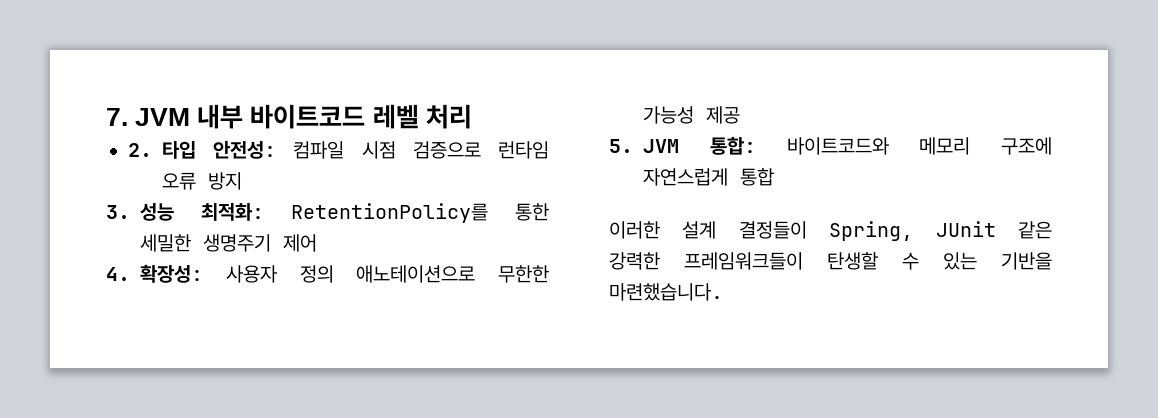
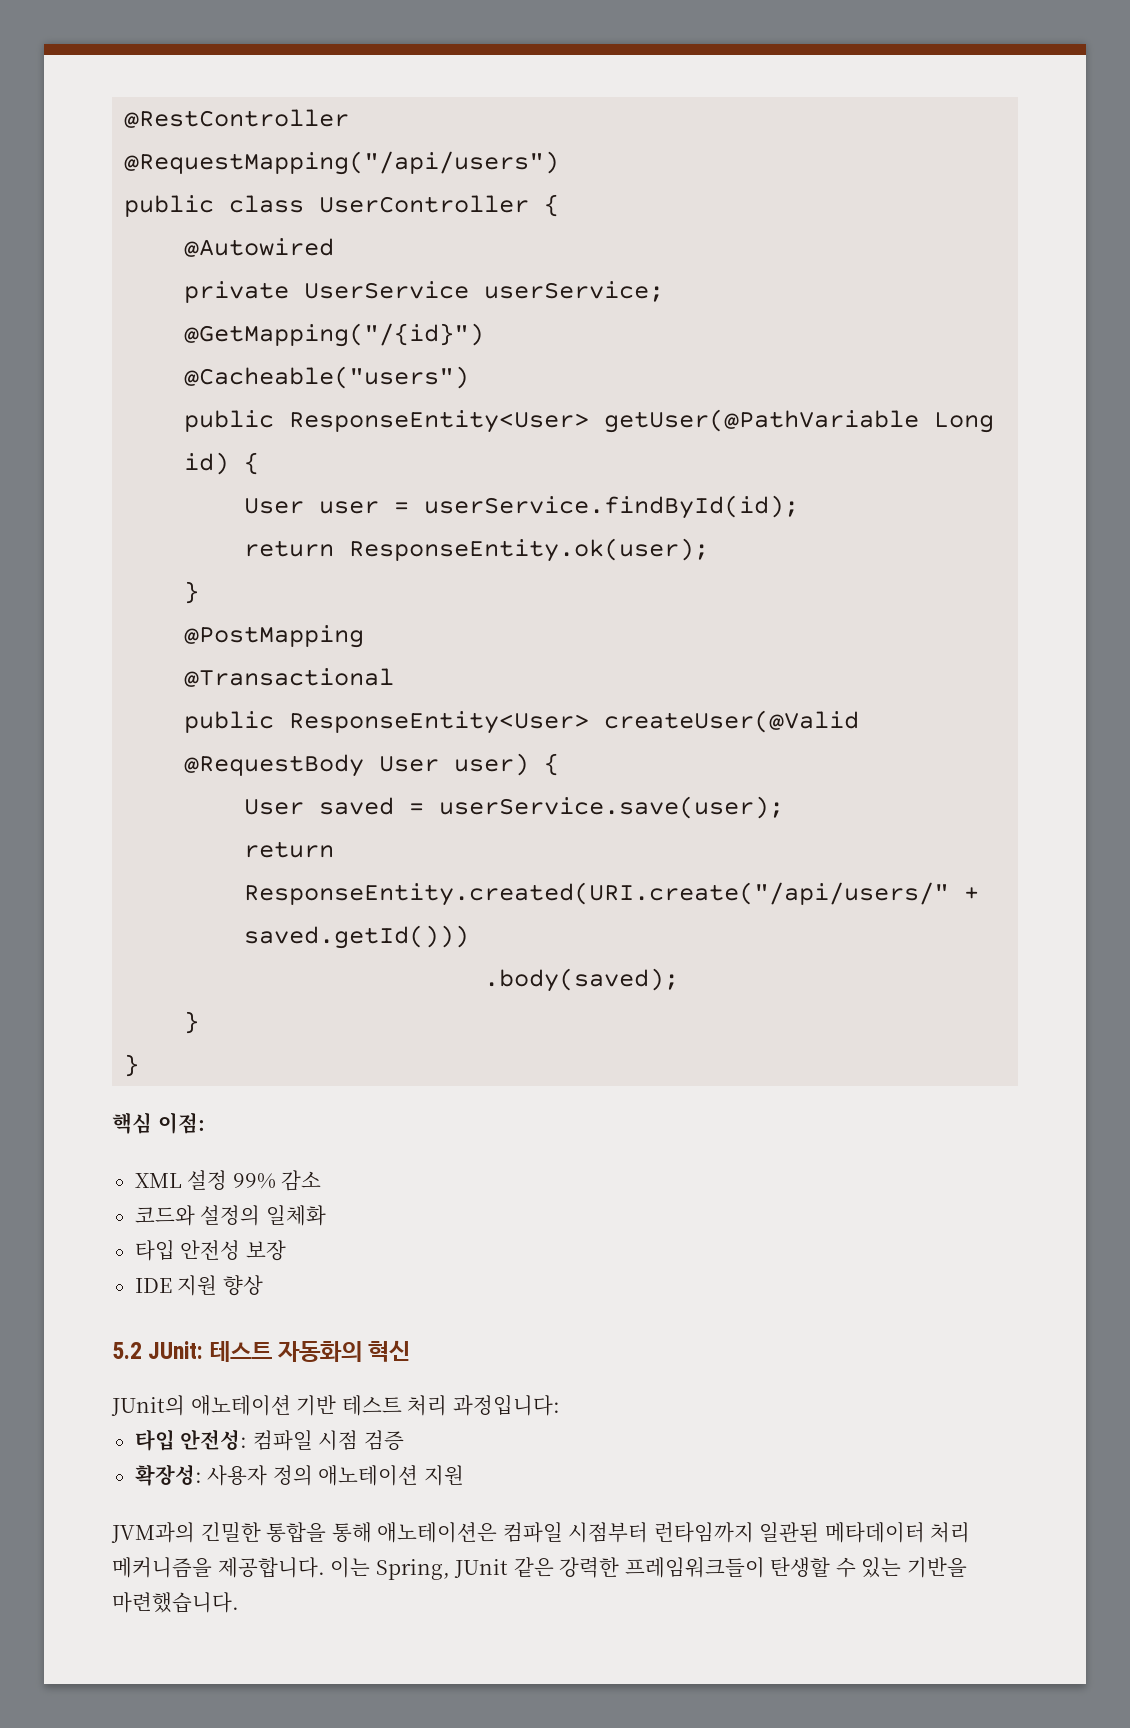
[106,104,472,129] [128,143,152,157] 7. JVM 내부 바이트코드 레벨 처리 // 2. -> [124,109,350,128] [124,151,560,175] [124,194,560,217] [184,238,335,257] [184,281,665,303] [184,323,485,347] [184,366,470,389] [184,409,995,433] [184,452,260,475] [244,495,800,519] [244,538,710,562] [184,581,200,604] [184,625,365,648] [184,668,395,687] [184,710,860,734] [184,753,560,777] [244,796,785,819] [244,841,335,858] [244,882,980,906] [244,925,470,949] [484,968,680,992] [184,1011,200,1034] [124,1054,140,1077] [112,1112,205,1134] [134,1170,322,1191] [134,1205,326,1226] [134,1240,286,1261] [134,1275,263,1296] [112,1340,411,1362] [111,1395,560,1416] @RestController // @RequestMapping("/api/users") // public class UserController { // @Autowired // private UserService userService; // @GetMapping("/{id}") // @Cacheable("users") // public ResponseEntity<User> getUser(@PathVariable Long id) { // User user = userService.findById(id); // return ResponseEntity.ok(user); // } // @PostMapping // @Transactional // public ResponseEntity<User> createUser(@Valid @RequestBody User user) { // User saved = userService.save(user); // return ResponseEntity.created(URI.create("/api/users/" + saved.getId())) // .body(saved); // } // } // 핵심 이점: // XML 설정 99% 감소 // 코드와 설정의 일체화 // 타입 안전성 보장 // IDE 지원 향상 // 5.2 JUnit: 테스트 자동화의 혁신 // JUnit의 애노테이션 기반 테스트 처리 과정입니다: //
[412,141,549,159] [162,172,242,190] [106,203,549,223] [140,234,317,252] [106,264,549,283] [643,106,740,124] [609,136,1052,155] [643,168,774,186] [609,221,807,239] 검증으로 런타임 오류 방지 // 3. 성능 최적화: RetentionPolicy를 통한 세밀한 생명주기 제어 // 4. 확장성: 사용자 정의 애노테이션으로 무한한 가능성 제공 // 5. JVM 통합: 바이트코드와 메모리 구조에 자연스럽게 통합 // 이러한 설계 결정들이 -> [363,1430,404,1451] [134,1464,464,1486] [111,1522,971,1543] [112,1557,371,1578] 검증 // 확장성: 사용자 정의 애노테이션 지원 // JVM과의 긴밀한 통합을 통해 애노테이션은 컴파일 시점부터 런타임까지 일관된 메타데이터 처리 메커니즘을 제공합니다. 이는

